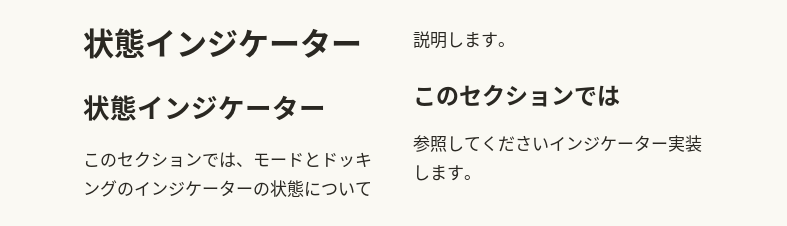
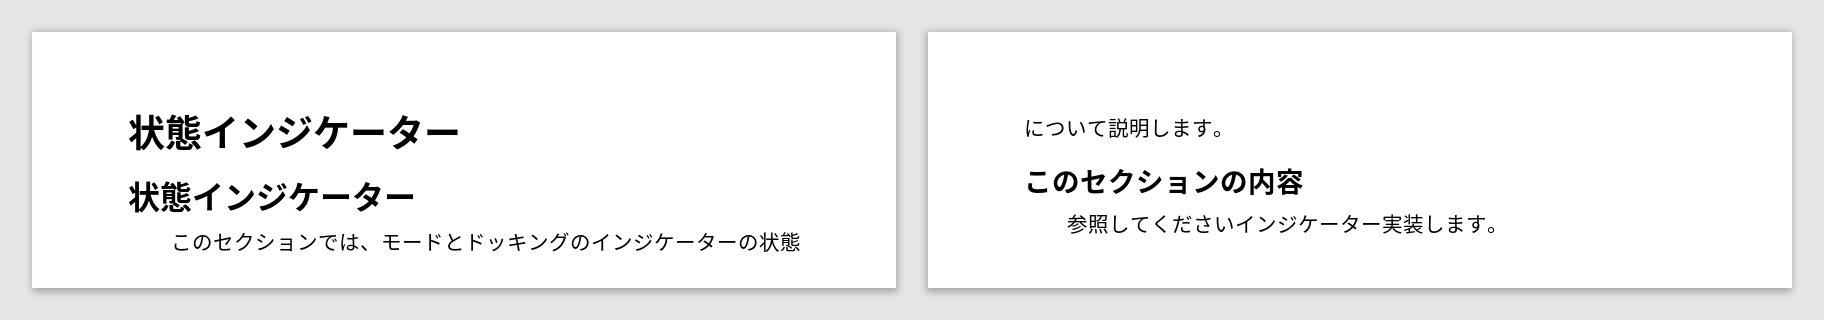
[574,85,620,106] では -> [1220,168,1304,196] の内容

